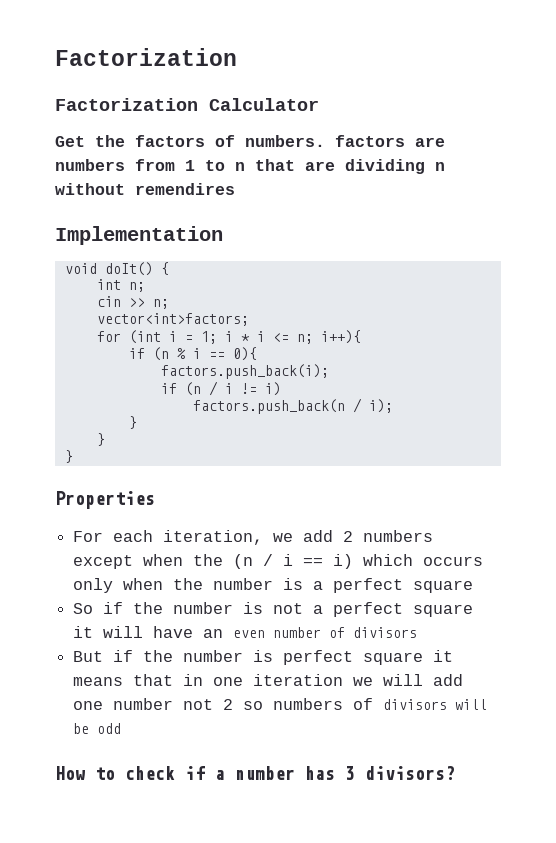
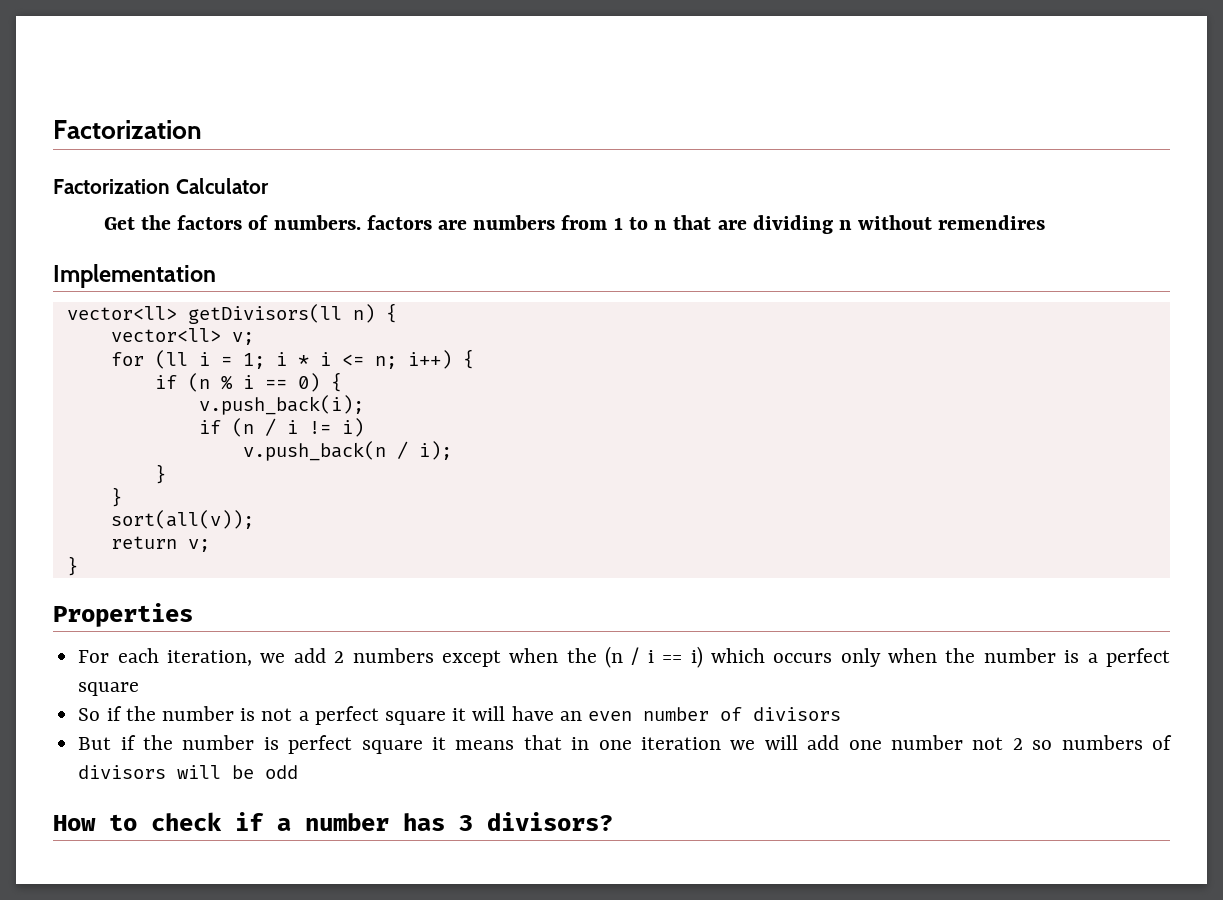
[64,262,169,276] [96,279,145,292] [96,296,169,309] [96,313,249,326] void doIt() { // int n; // cin >> n; // vector<int>factors; -> [66,303,397,324] [110,328,254,345] vector<ll> getDivisors(ll n) { // vector<ll> v;
[128,330,161,344] (int -> [154,350,188,369] (ll
[320,330,361,344] i++){ -> [407,349,474,369] i++) {
[232,347,257,361] [160,364,329,379] 0){ // factors.push_back(i); -> [297,372,342,392] [198,395,364,415] 0) { // v.push_back(i);
[192,399,345,414] factors.push_back(n -> [242,441,386,461] v.push_back(n
(105, 439) none -> [110,510,254,529] [110,536,210,552] // sort(all(v)); // return v;

